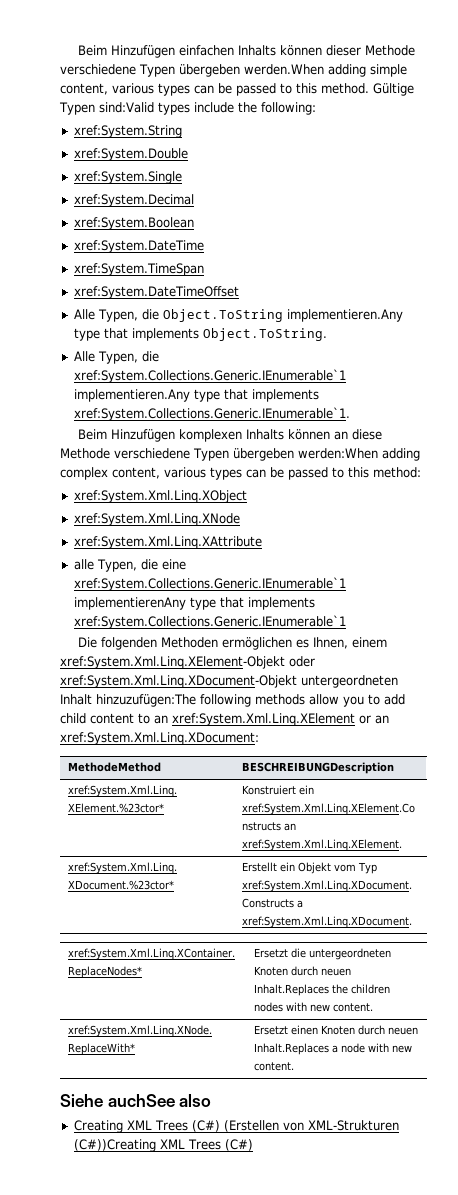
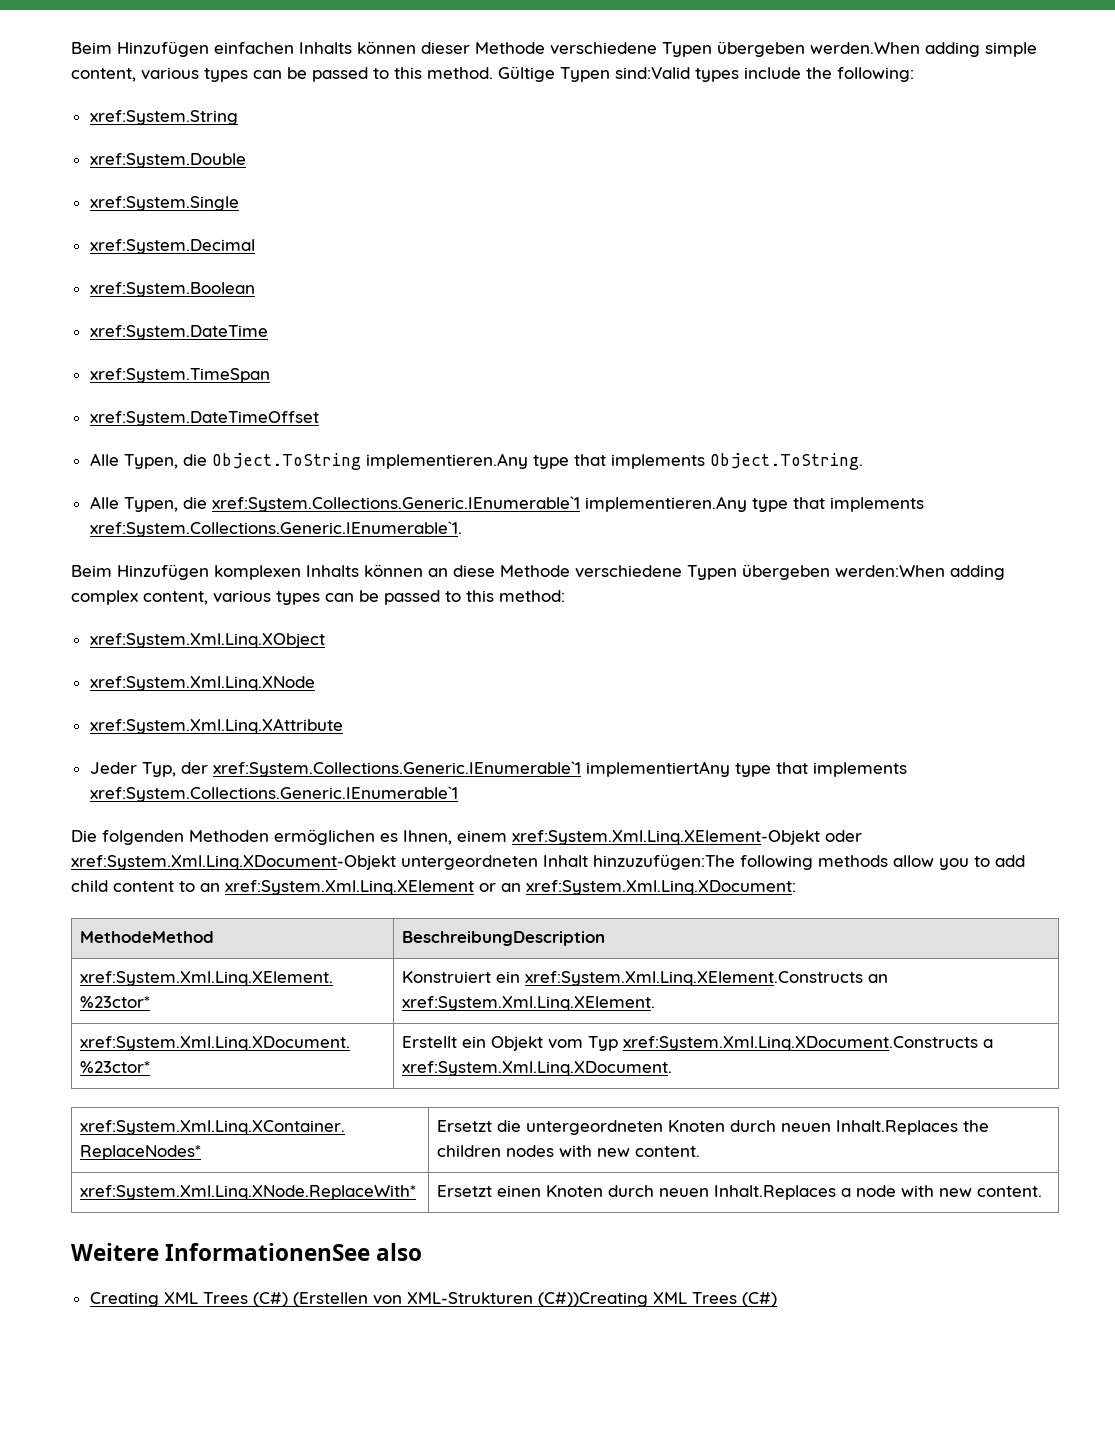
[73,559,186,572] [73,577,346,591] [73,597,186,610] alle Typen, die eine xref:System.Collections.Generic.IEnumerable`1 implementierenAny -> [89,761,730,777] Jeder Typ, der xref:System.Collections.Generic.IEnumerable`1 implementiertAny
[242,762,395,774] BESCHREIBUNGDescription -> [402,931,606,946] BeschreibungDescription
[60,1094,175,1107] Siehe auchSee -> [71,1243,371,1261] Weitere InformationenSee

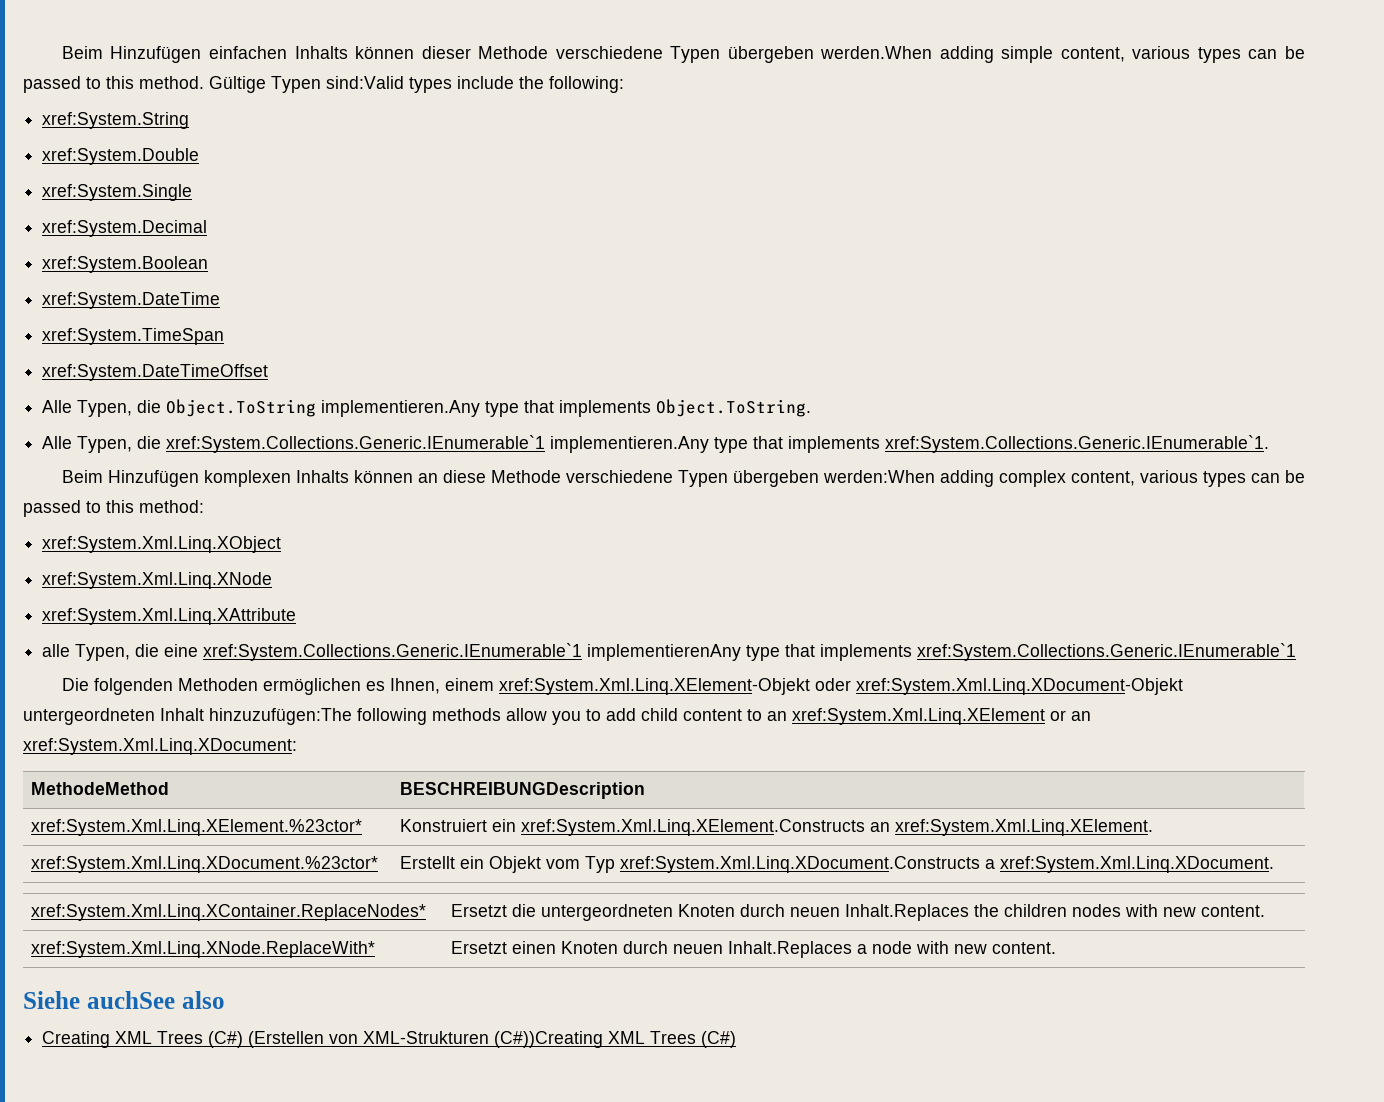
[89,761,730,777] Jeder Typ, der xref:System.Collections.Generic.IEnumerable`1 implementiertAny -> [42,643,742,661] alle Typen, die eine xref:System.Collections.Generic.IEnumerable`1 implementierenAny
[402,931,606,946] BeschreibungDescription -> [400,782,646,799] BESCHREIBUNGDescription
[71,1243,371,1261] Weitere InformationenSee -> [23,991,175,1009] Siehe auchSee

